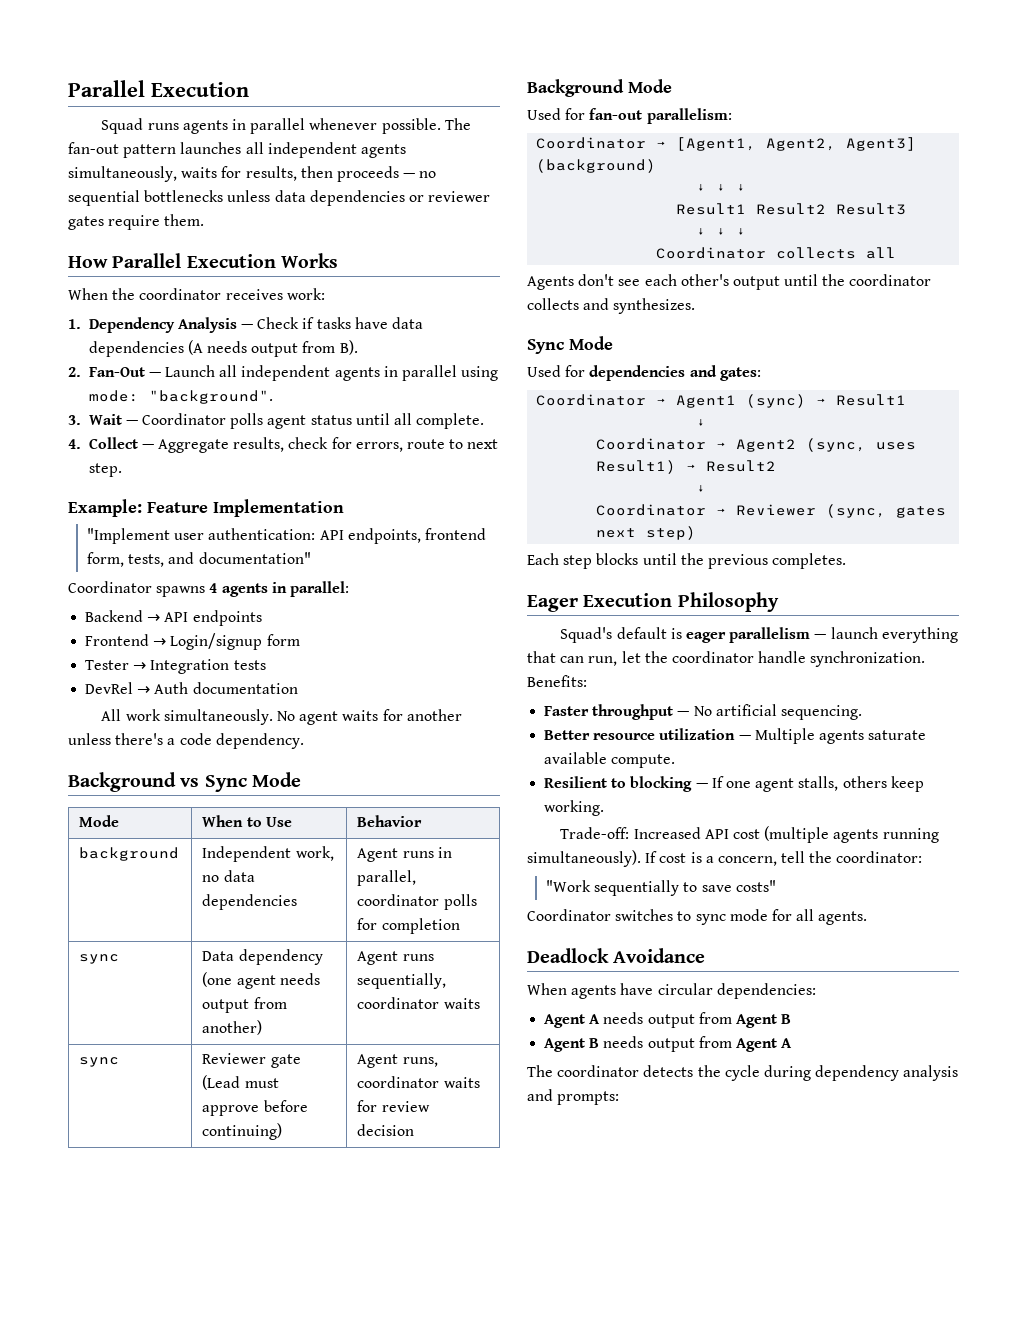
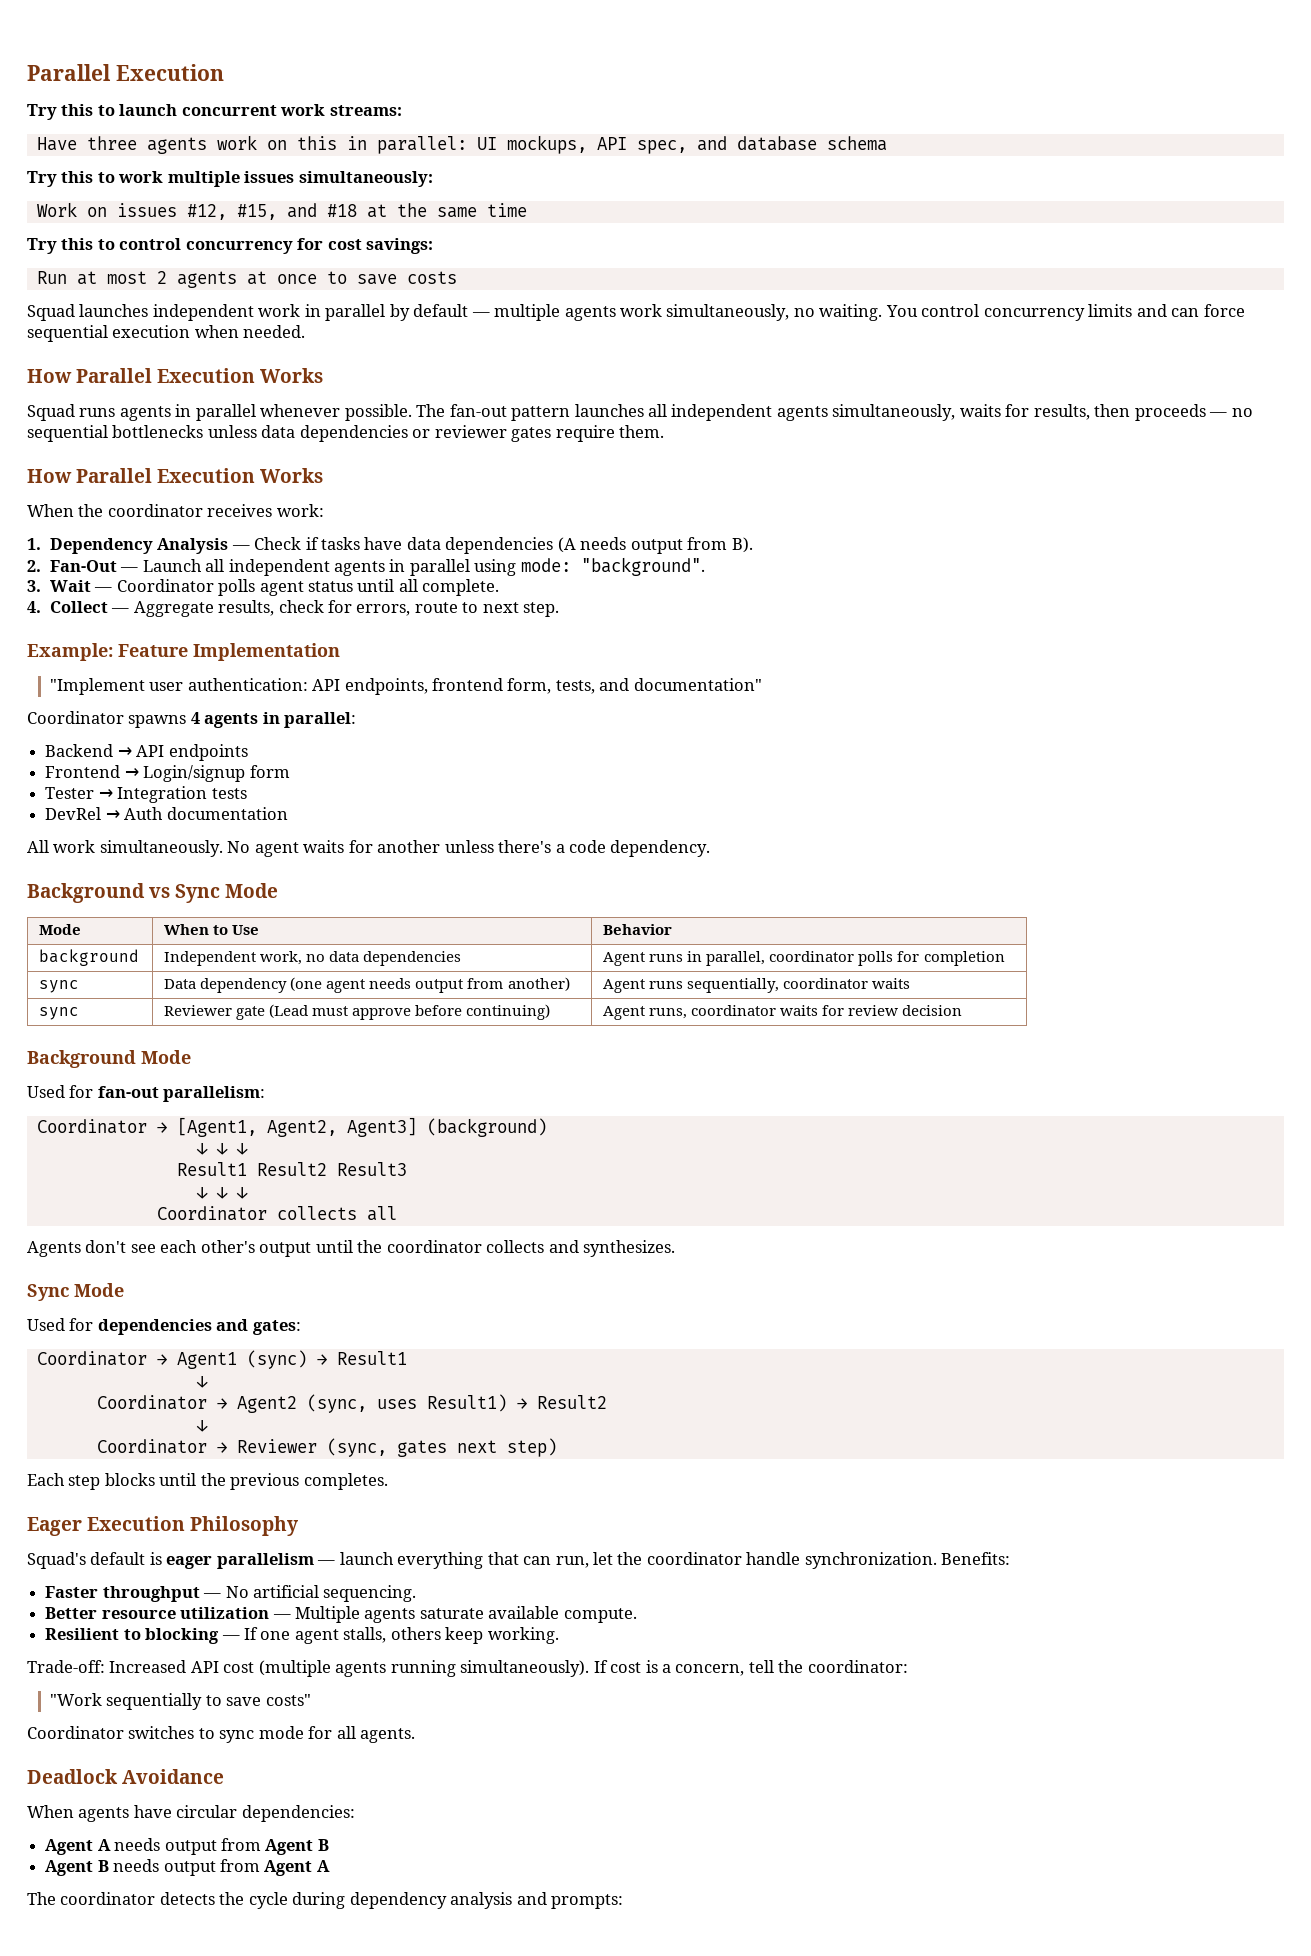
[68,80,249,97] Parallel Execution -> [27,64,224,81] [27,104,402,120] [36,135,887,154] [27,171,433,187] [36,202,527,220] [27,238,434,254] [36,271,457,288] [27,304,1245,321] [27,325,306,342] [27,368,324,383] Parallel Execution // Try this to launch concurrent work streams: // Have three agents work on this in parallel: UI mockups, API spec, and database schema // Try this to work multiple issues simultaneously: // Work on issues #12, #15, and #18 at the same time // Try this to control concurrency for cost savings: // Run at most 2 agents at once to save costs // Squad launches independent work in parallel by default — multiple agents work simultaneously, no waiting. You control concurrency limits and can force sequential execution when needed. // How Parallel Execution Works

